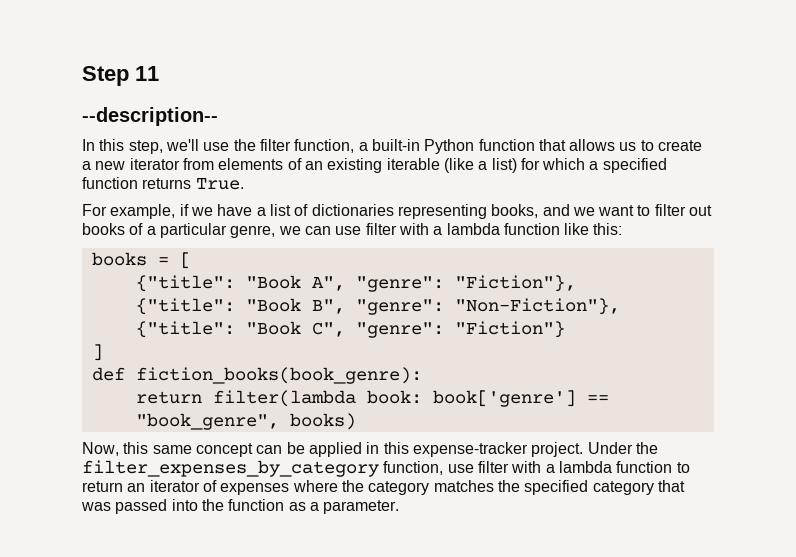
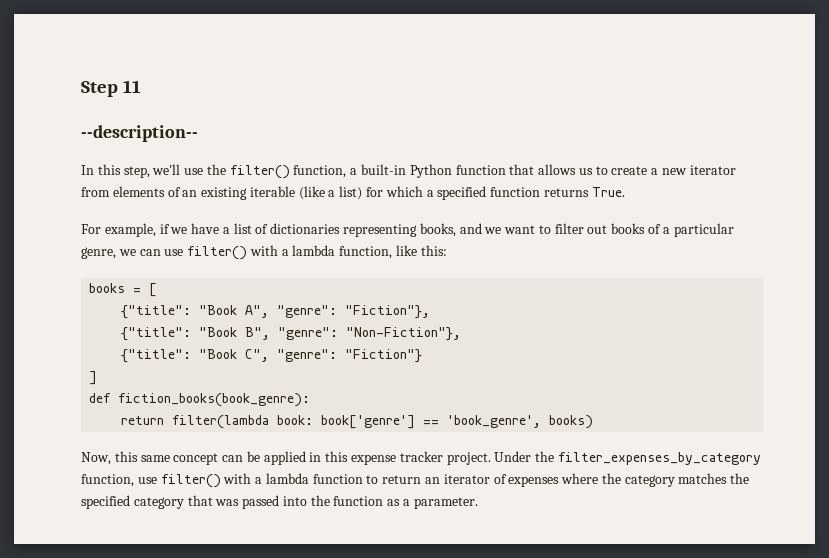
[259,139,291,151] filter -> [229,165,290,179] filter()
[365,223,560,235] filter with a lambda function -> [187,245,393,260] filter() with a lambda function,
[135,413,279,430] "book_genre", -> [447,415,542,428] 'book_genre',
[412,442,528,457] expense-tracker -> [351,451,443,465] expense tracker
[477,461,509,473] filter -> [160,474,221,488] filter()

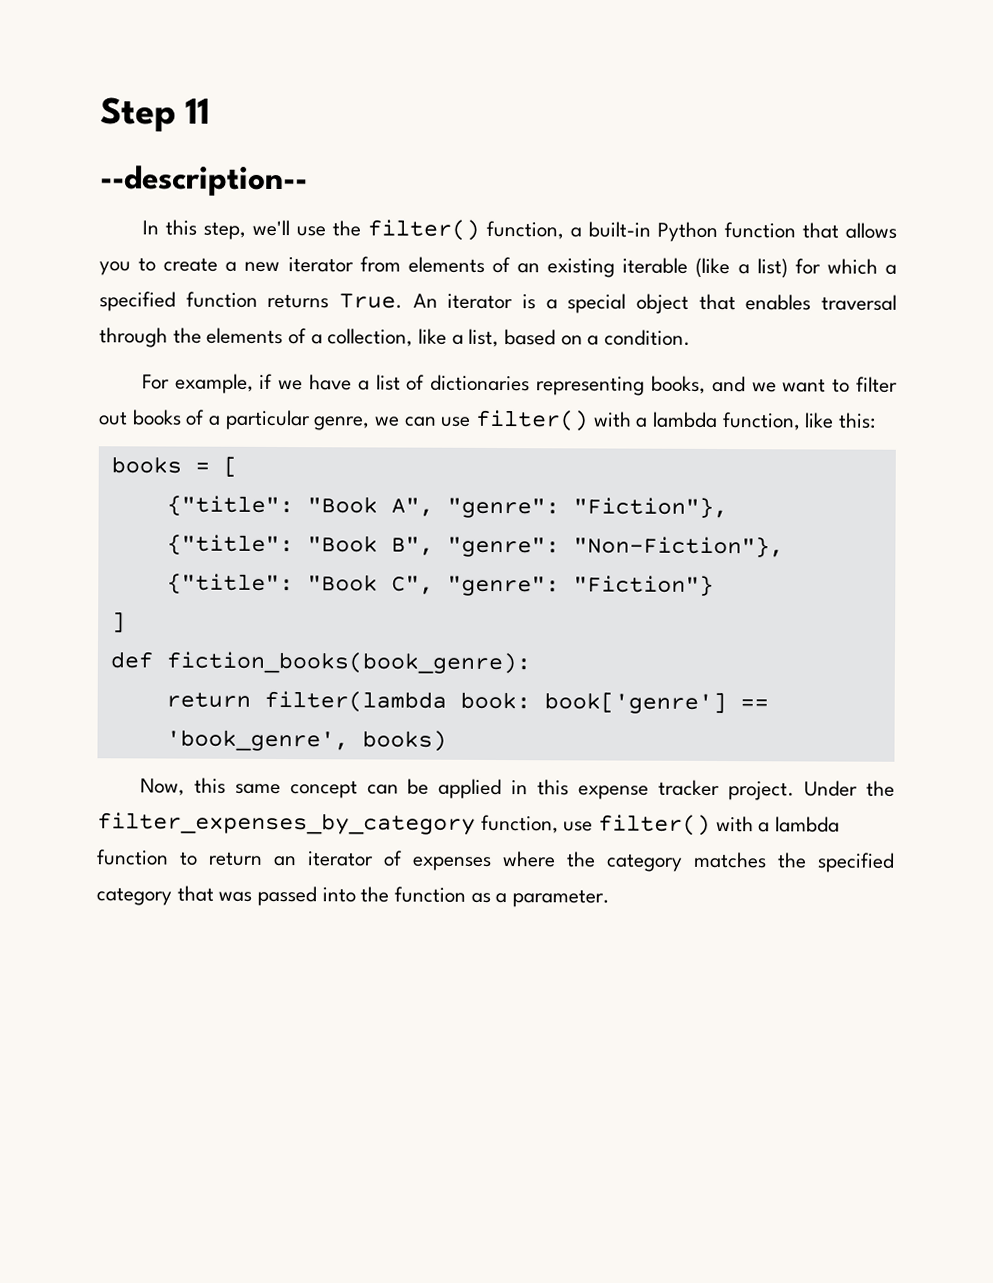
[578,168,593,175] us -> [99,261,131,276] you
(625, 192) none -> [412,293,897,314] [99,327,692,348] An iterator is a special object that enables traversal through the elements of a collection, like a list, based on a condition.

